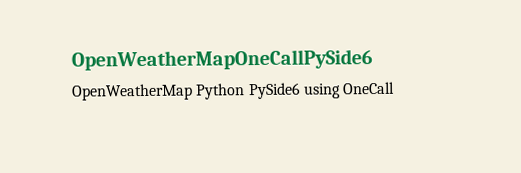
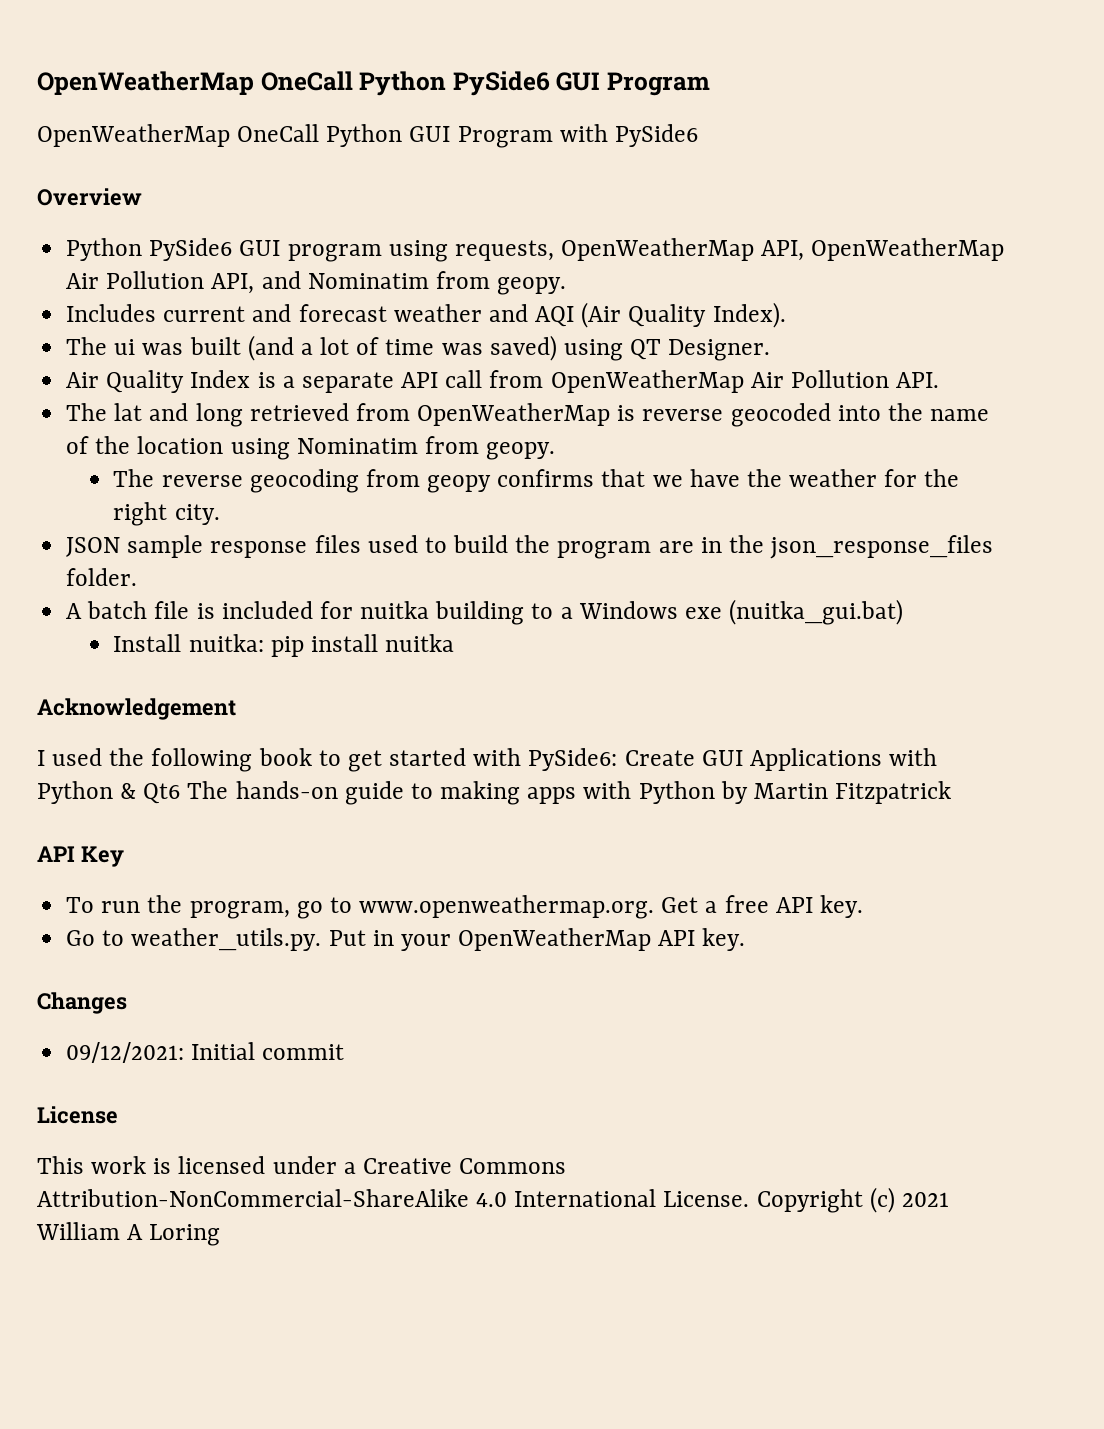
[71,49,373,71] [71,81,396,101] OpenWeatherMapOneCallPySide6 // OpenWeatherMap Python PySide6 using OneCall -> [37,71,711,96] [37,124,698,148] [37,188,142,206] [66,238,1005,262] [66,271,567,295] [66,302,786,328] [66,335,771,361] [66,370,940,393] [66,403,990,427] [66,436,556,460] [113,469,960,493] [113,502,220,526] [66,535,994,559] [66,568,138,586] [66,599,904,625] [113,634,455,657] [37,698,236,720] [37,748,938,772] [37,781,952,805] [37,846,124,867] [66,895,863,919] [66,928,746,951] [37,992,127,1014] [66,1042,345,1063] [37,1106,118,1124] [37,1156,567,1174] [37,1187,949,1213] [36,1222,221,1246] OpenWeatherMap OneCall Python PySide6 GUI Program // OpenWeatherMap OneCall Python GUI Program with PySide6 // Overview // Python PySide6 GUI program using requests, OpenWeatherMap API, OpenWeatherMap Air Pollution API, and Nominatim from geopy. // Includes current and forecast weather and AQI (Air Quality Index). // The ui was built (and a lot of time was saved) using QT Designer. // Air Quality Index is a separate API call from OpenWeatherMap Air Pollution API. // The lat and long retrieved from OpenWeatherMap is reverse geocoded into the name of the location using Nominatim from geopy. // The reverse geocoding from geopy confirms that we have the weather for the right city. // JSON sample response files used to build the program are in the json_response_files folder. // A batch file is included for nuitka building to a Windows exe (nuitka_gui.bat) // Install nuitka: pip install nuitka // Acknowledgement // I used the following book to get started with PySide6: Create GUI Applications with Python & Qt6 The hands-on guide to making apps with Python by Martin Fitzpatrick // API Key // To run the program, go to www.openweathermap.org. Get a free API key. // Go to weather_utils.py. Put in your OpenWeatherMap API key. // Changes // 09/12/2021: Initial commit // License // This work is licensed under a Creative Commons Attribution-NonCommercial-ShareAlike 4.0 International License. Copyright (c) 2021 William A Loring

